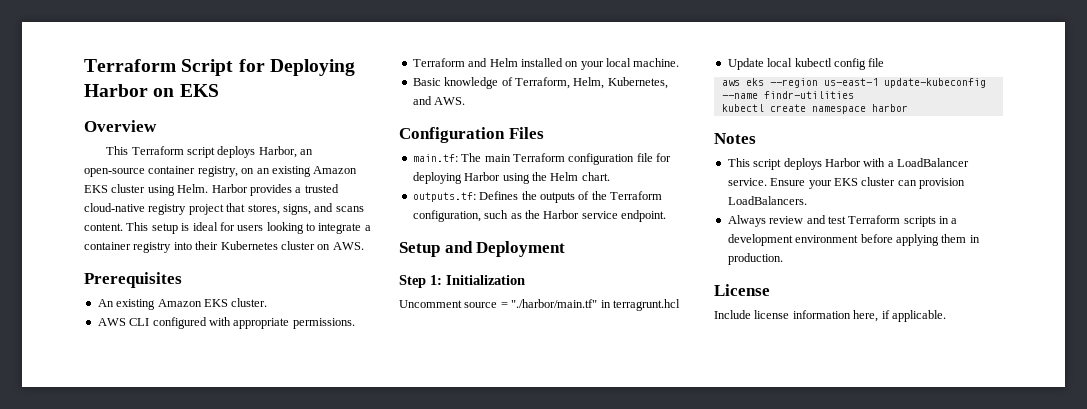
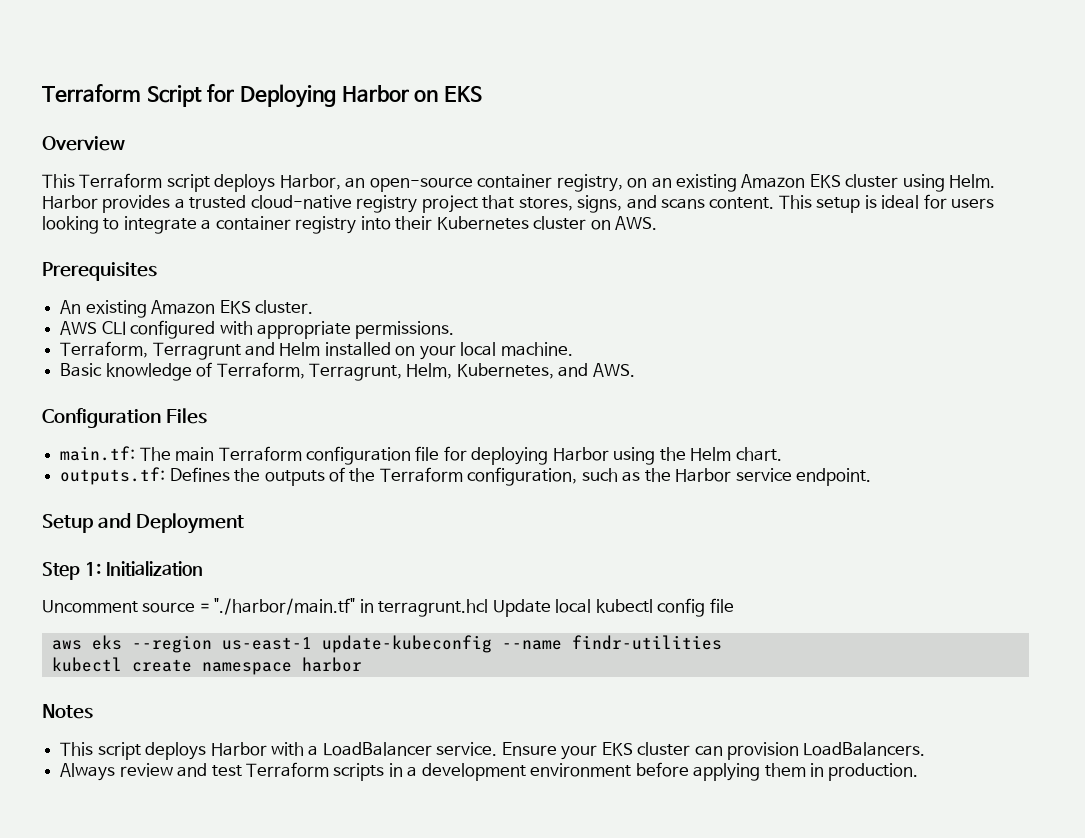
[412,58,465,67] Terraform -> [60,341,241,360] Terraform, Terragrunt
(570, 83) none -> [308,363,402,381] Terragrunt,
(680, 305) // -> (489, 608) none
[714,284,770,296] [714,310,946,322] // License // Include license information here, if applicable. -> (919, 772) none

